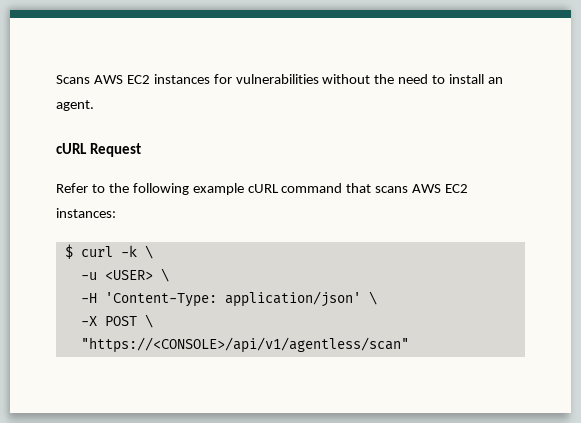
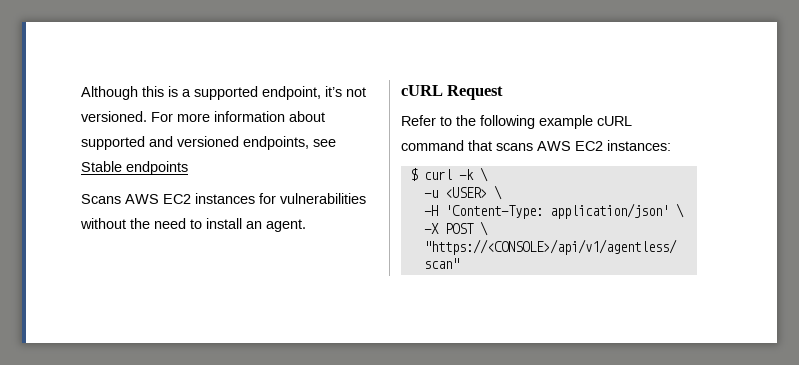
(56, 79) none -> [81,86,366,100] [81,111,325,122] [81,136,336,150] [81,161,188,175] Although this is a supported endpoint, it’s not versioned. For more information about supported and versioned endpoints, see Stable endpoints //

